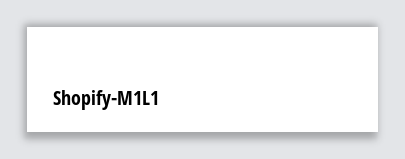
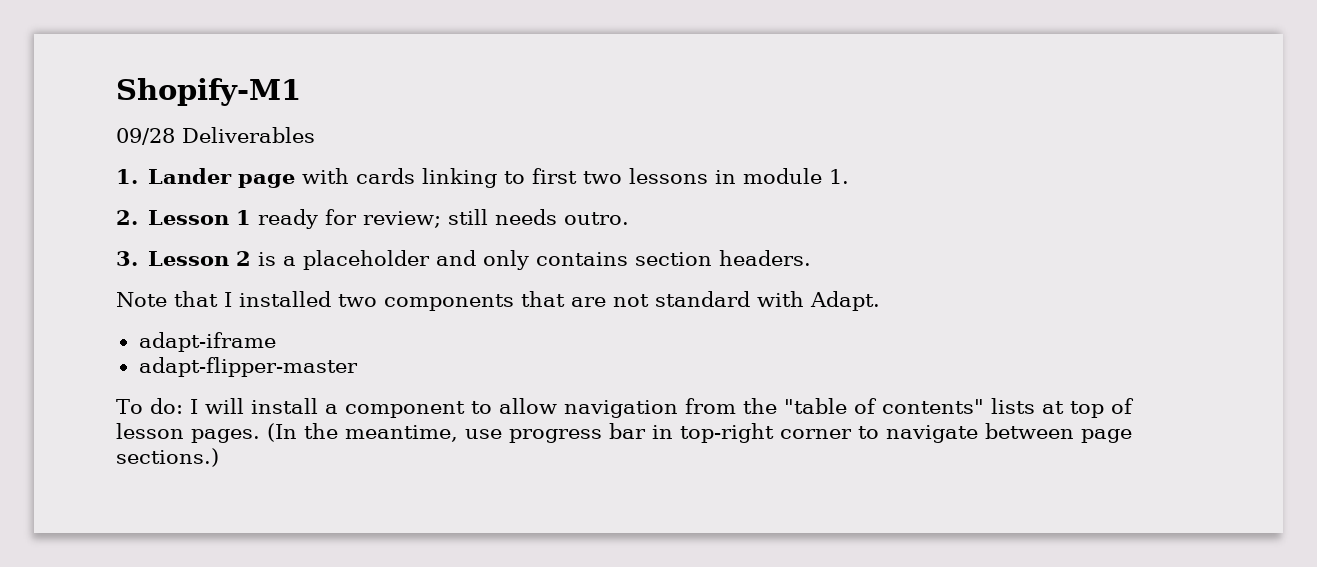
[53,90,159,110] Shopify-M1L1 -> [116,78,301,106] [116,127,315,145] [116,168,850,188] [116,209,630,229] [116,250,812,270] [116,291,880,311] [138,332,276,352] [138,357,358,377] [116,398,1134,418] [116,423,1132,443] [116,448,219,467] Shopify-M1 // 09/28 Deliverables // 1. Lander page with cards linking to first two lessons in module 1. // 2. Lesson 1 ready for review; still needs outro. // 3. Lesson 2 is a placeholder and only contains section headers. // Note that I installed two components that are not standard with Adapt. // adapt-iframe // adapt-flipper-master // To do: I will install a component to allow navigation from the "table of contents" lists at top of lesson pages. (In the meantime, use progress bar in top-right corner to navigate between page sections.)

